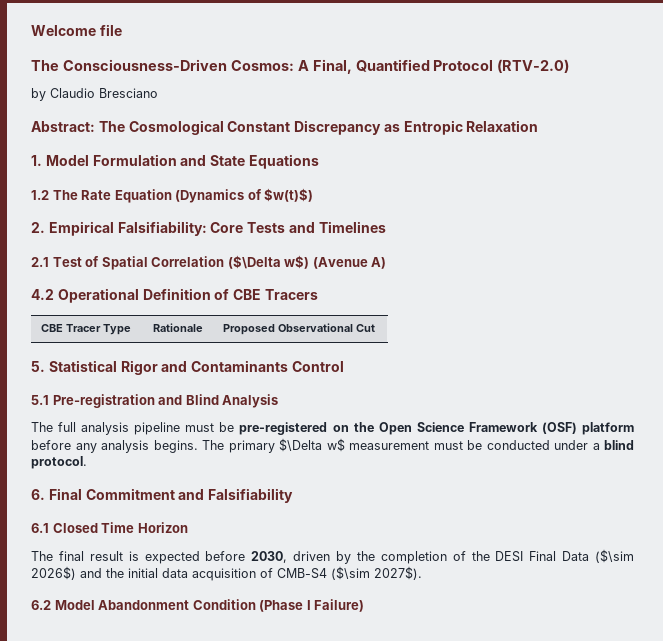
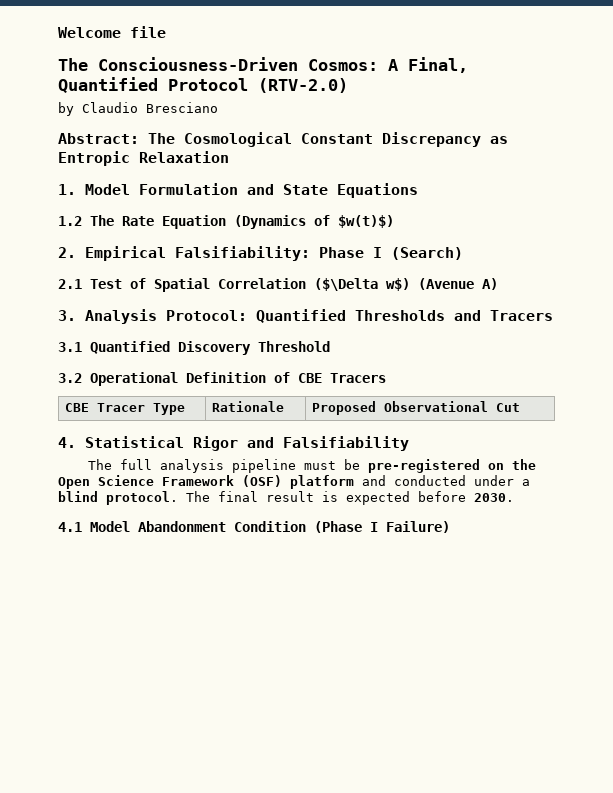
[210,221,386,233] Core Tests and Timelines -> [319,247,463,260] Phase I (Search)
[31,289,54,300] 4.2 -> [58,309,553,324] [58,341,330,355] [58,373,82,383] 3. Analysis Protocol: Quantified Thresholds and Tracers // 3.1 Quantified Discovery Threshold // 3.2
[31,361,45,372] 5. -> [58,437,76,448] 4.
[191,360,344,372] [31,394,279,408] Contaminants Control // 5.1 Pre-registration and Blind Analysis -> [283,436,409,451] Falsifiability
[31,438,482,453] before any analysis begins. The primary $\Delta w$ measurement must be -> [362,475,386,486] and
[31,488,294,503] [31,522,188,533] // 6. Final Commitment and Falsifiability // 6.1 Closed Time Horizon // -> (178, 498) none
[251,549,634,564] [31,566,422,581] [31,600,51,610] 2030, driven by the completion of the DESI Final Data ($\sim 2026$) and the initial data acquisition of CMB-S4 ($\sim 2027$). // 6.2 -> [474,493,514,502] [58,522,82,532] 2030. // 4.1

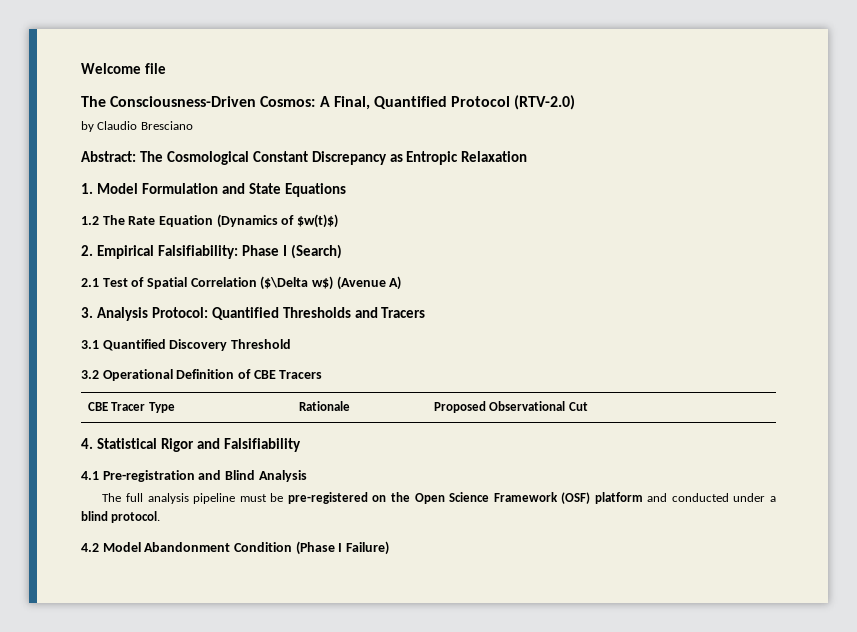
(409, 443) none -> [81,470,307,482] // 4.1 Pre-registration and Blind Analysis
[186,491,514,505] [58,522,82,532] The final result is expected before 2030. // 4.1 -> [81,543,99,552] // 4.2

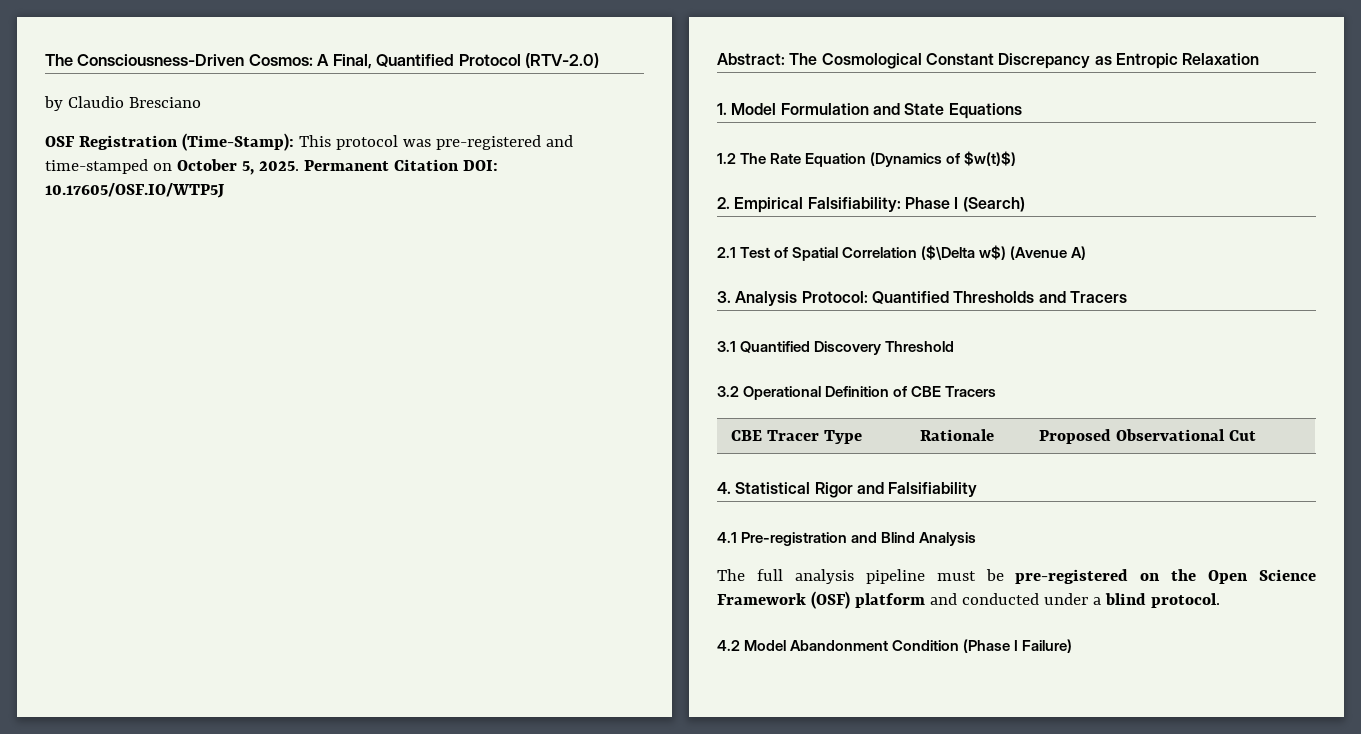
[81,63,166,74] Welcome file // -> (45, 60) none
(193, 125) none -> [45,133,573,151] [45,159,498,175] [45,183,224,198] // OSF Registration (Time-Stamp): This protocol was pre-registered and time-stamped on October 5, 2025. Permanent Citation DOI: 10.17605/OSF.IO/WTP5J

